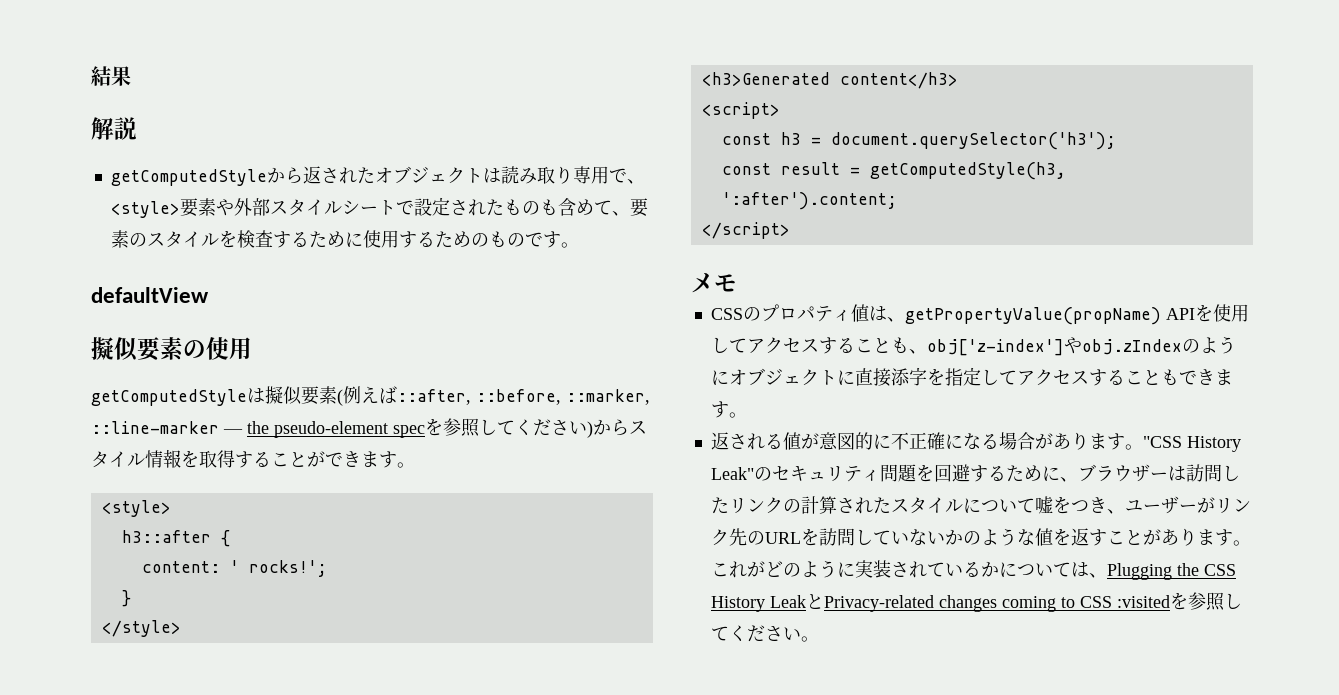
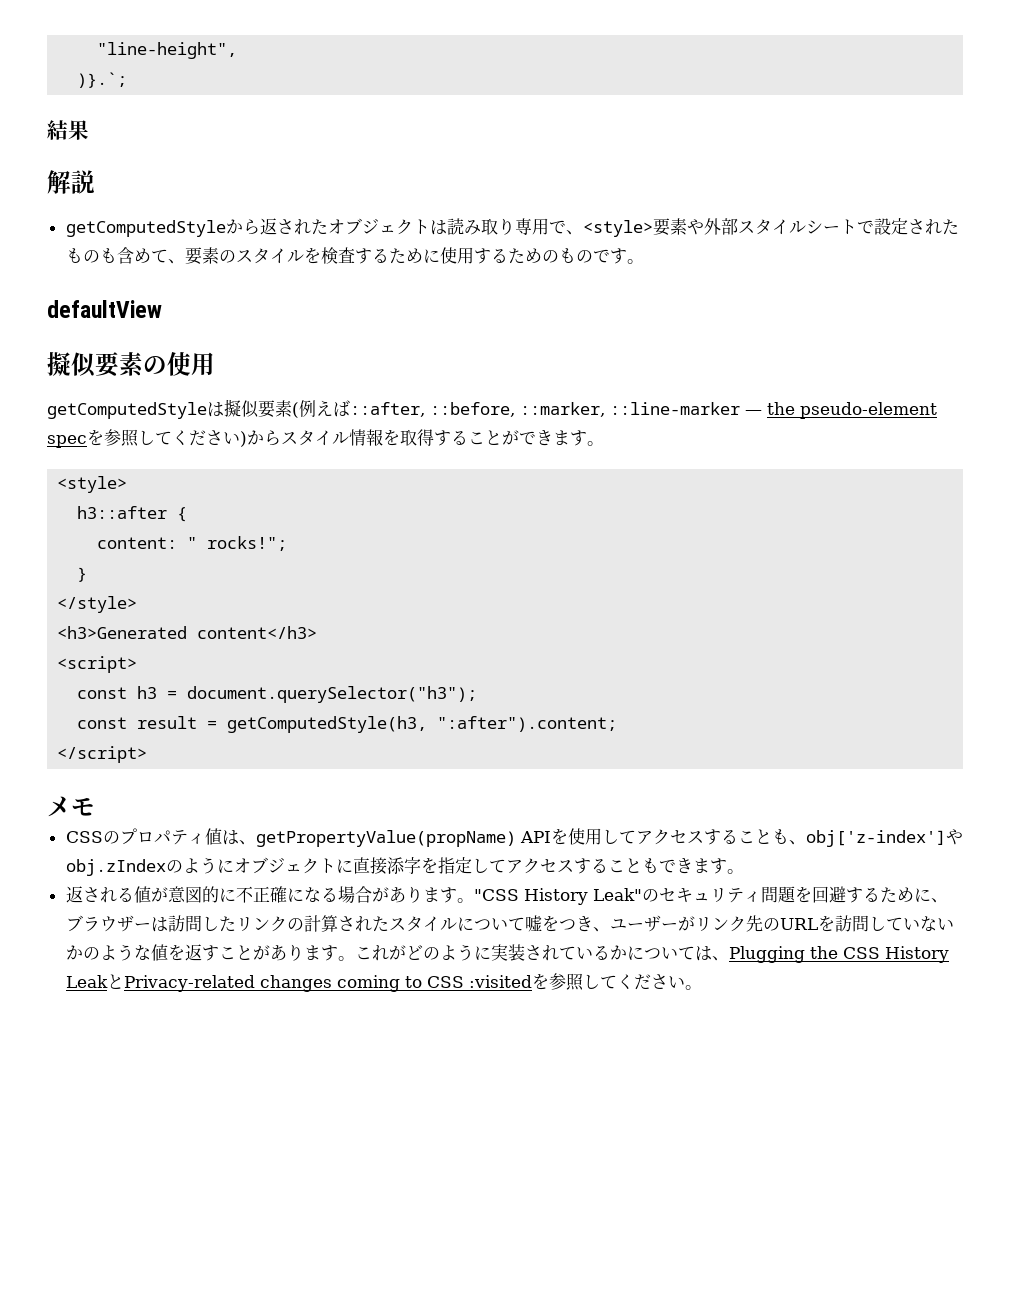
(91, 76) none -> [97,42,238,59] [77,72,128,88] "line-height", // )}.`; //
[229,560,327,577] ' rocks!'; -> [187,536,288,551] " rocks!";
[830,132,1116,150] document.querySelector('h3'); -> [187,686,478,703] document.querySelector("h3");
[721,192,897,210] ':after').content; -> [437,716,618,732] ":after").content;

